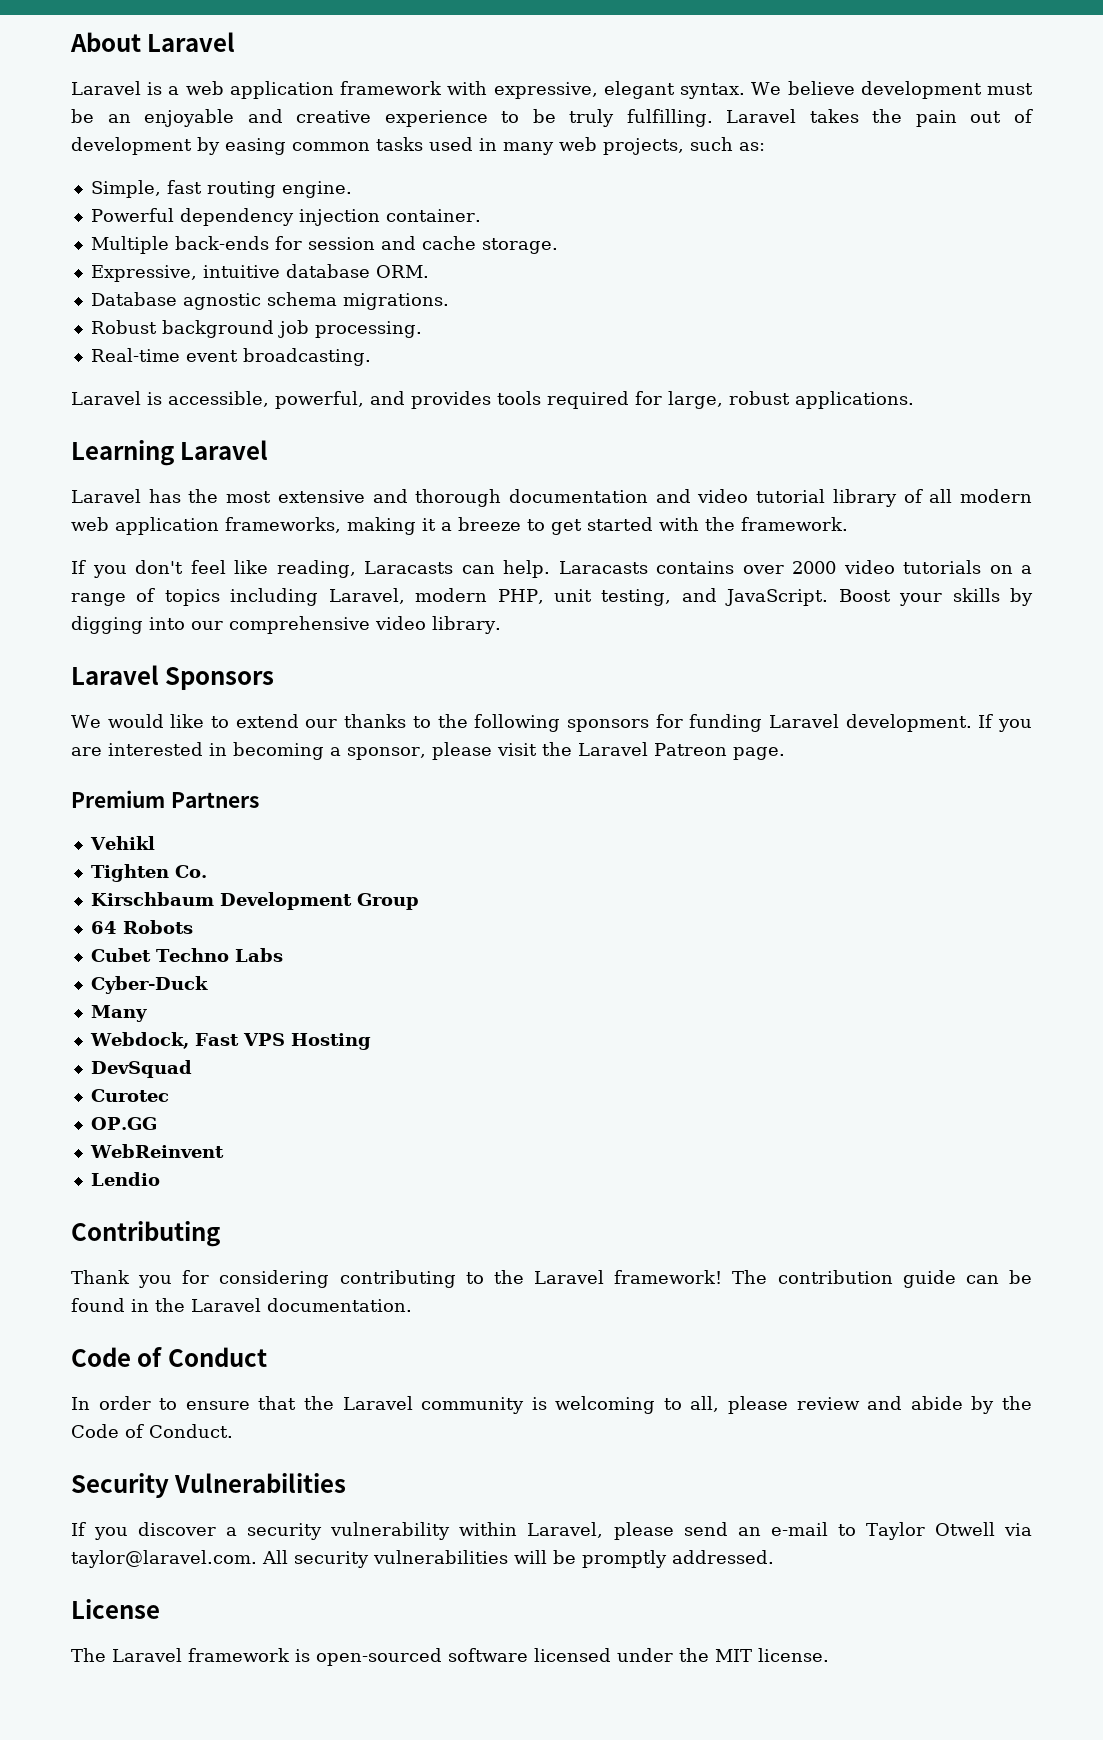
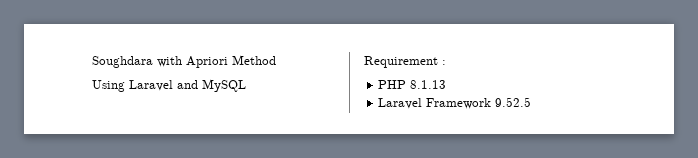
[70,32,236,52] [71,81,1034,99] [71,109,1033,127] [71,137,765,155] [90,180,352,198] [90,208,481,226] [90,236,558,254] [90,264,429,282] [90,292,449,310] [90,320,422,338] [90,348,371,366] [71,391,914,409] [71,440,269,466] [71,489,1032,507] [71,517,848,535] [71,560,1032,578] [71,588,1033,606] [71,616,501,634] [71,665,275,690] [71,714,1032,732] [71,742,785,760] [71,790,259,808] [89,836,155,850] [90,864,207,882] [90,892,419,910] [90,920,193,934] [90,948,283,962] [90,976,208,994] [90,1005,147,1022] [89,1032,371,1050] [90,1060,192,1078] [90,1089,169,1102] [90,1117,157,1130] [89,1144,224,1158] [90,1172,160,1186] [71,1221,220,1247] [71,1270,1032,1288] [71,1298,412,1312] [71,1347,267,1367] [71,1396,1033,1414] [71,1424,233,1438] [71,1473,347,1498] [71,1522,1033,1540] [71,1550,774,1568] [71,1599,160,1619] [71,1648,829,1666] About Laravel // Laravel is a web application framework with expressive, elegant syntax. We believe development must be an enjoyable and creative experience to be truly fulfilling. Laravel takes the pain out of development by easing common tasks used in many web projects, such as: // Simple, fast routing engine. // Powerful dependency injection container. // Multiple back-ends for session and cache storage. // Expressive, intuitive database ORM. // Database agnostic schema migrations. // Robust background job processing. // Real-time event broadcasting. // Laravel is accessible, powerful, and provides tools required for large, robust applications. // Learning Laravel // Laravel has the most extensive and thorough documentation and video tutorial library of all modern web application frameworks, making it a breeze to get started with the framework. // If you don't feel like reading, Laracasts can help. Laracasts contains over 2000 video tutorials on a range of topics including Laravel, modern PHP, unit testing, and JavaScript. Boost your skills by digging into our comprehensive video library. // Laravel Sponsors // We would like to extend our thanks to the following sponsors for funding Laravel development. If you are interested in becoming a sponsor, please visit the Laravel Patreon page. // Premium Partners // Vehikl // Tighten Co. // Kirschbaum Development Group // 64 Robots // Cubet Techno Labs // Cyber-Duck // Many // Webdock, Fast VPS Hosting // DevSquad // Curotec // OP.GG // WebReinvent // Lendio // Contributing // Thank you for considering contributing to the Laravel framework! The contribution guide can be found in the Laravel documentation. // Code of Conduct // In order to ensure that the Laravel community is welcoming to all, please review and abide by the Code of Conduct. // Security Vulnerabilities // If you discover a security vulnerability within Laravel, please send an e-mail to Taylor Otwell via taylor@laravel.com. All security vulnerabilities will be promptly addressed. // License // The Laravel framework is open-sourced software licensed under the MIT license. -> [92,55,276,68] [92,79,246,92] [364,56,446,68] [378,80,447,89] [378,97,532,109] Soughdara with Apriori Method // Using Laravel and MySQL // Requirement : // PHP 8.1.13 // Laravel Framework 9.52.5

